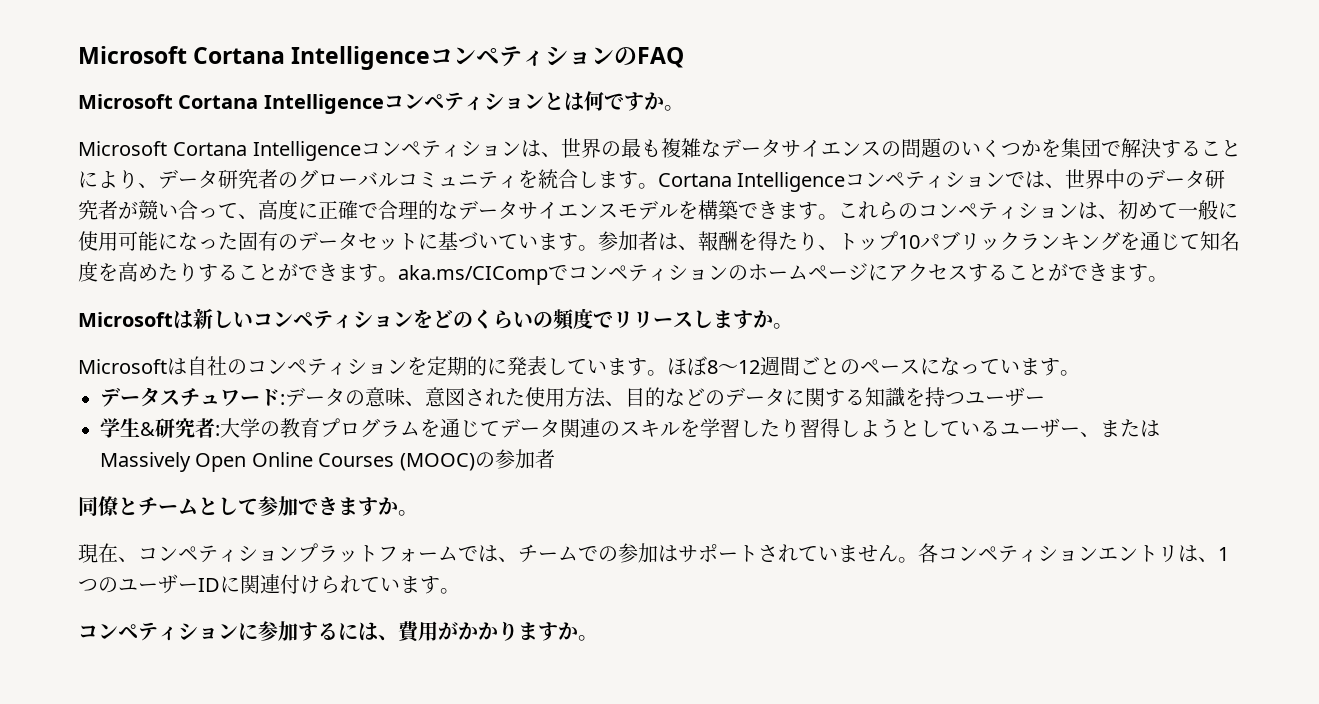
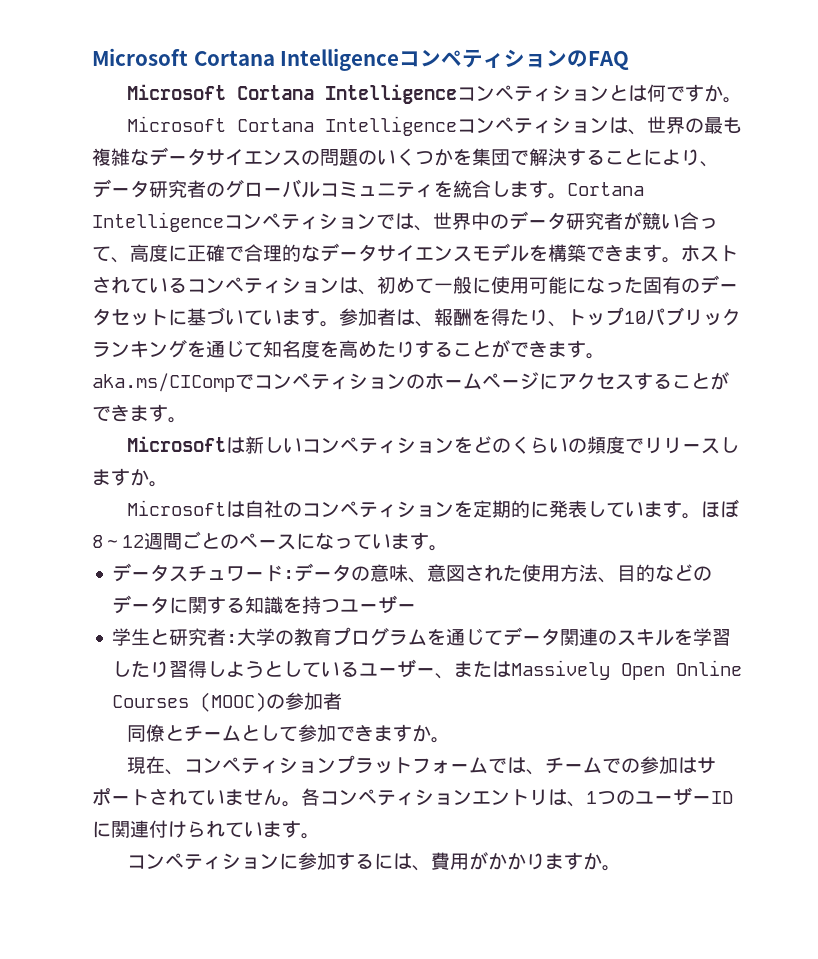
[838,201,918,220] これらの -> [681,245,738,262] [92,276,187,294] ホストされている
[140,422,155,436] & -> [150,629,170,645] と

